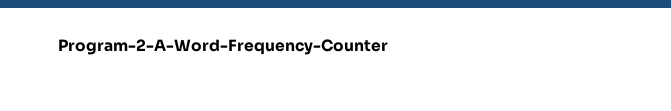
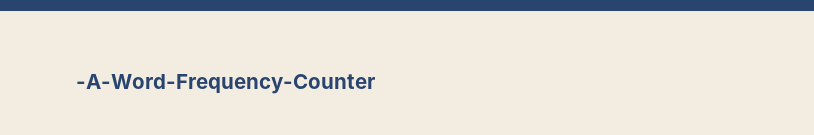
[58,39,388,55] Program-2-A-Word-Frequency-Counter -> [76,74,375,94] -A-Word-Frequency-Counter

